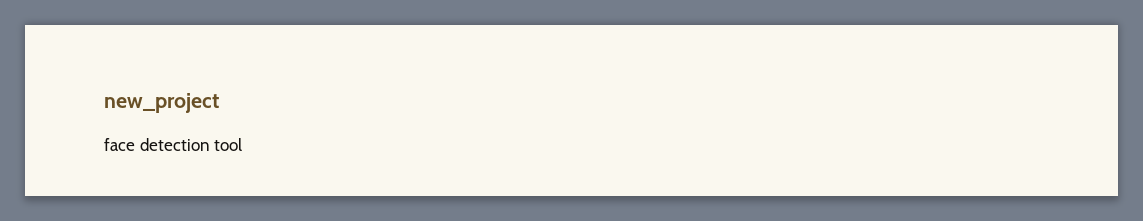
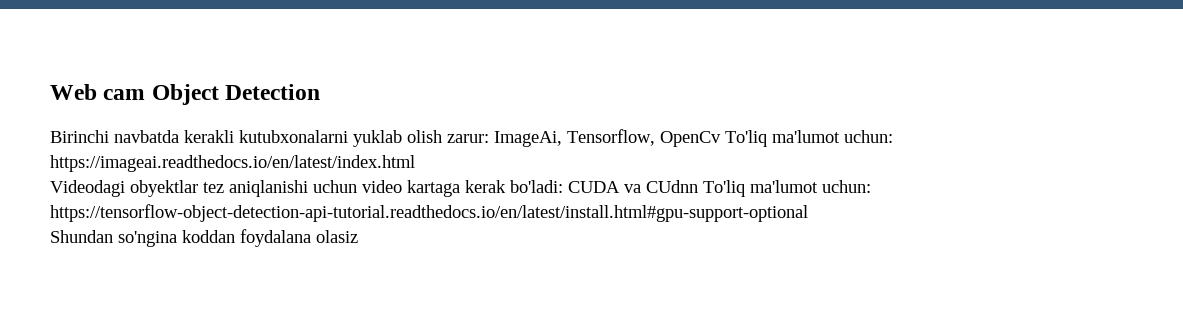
[104,93,219,113] [104,138,243,151] new_project // face detection tool -> [50,84,321,105] [50,129,893,147] [50,155,415,172] [50,180,871,197] [50,204,808,222] [50,229,358,247] Web cam Object Detection // Birinchi navbatda kerakli kutubxonalarni yuklab olish zarur: ImageAi, Tensorflow, OpenCv To'liq ma'lumot uchun: https://imageai.readthedocs.io/en/latest/index.html // Videodagi obyektlar tez aniqlanishi uchun video kartaga kerak bo'ladi: CUDA va CUdnn To'liq ma'lumot uchun: https://tensorflow-object-detection-api-tutorial.readthedocs.io/en/latest/install.html#gpu-support-optional // Shundan so'ngina koddan foydalana olasiz

